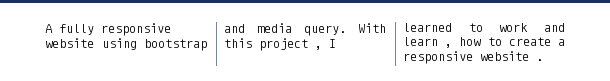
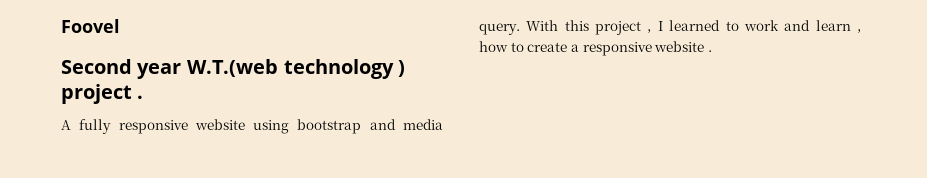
(45, 28) none -> [61,19,120,33] [61,59,406,79] [61,84,144,104] Foovel // Second year W.T.(web technology ) project . //

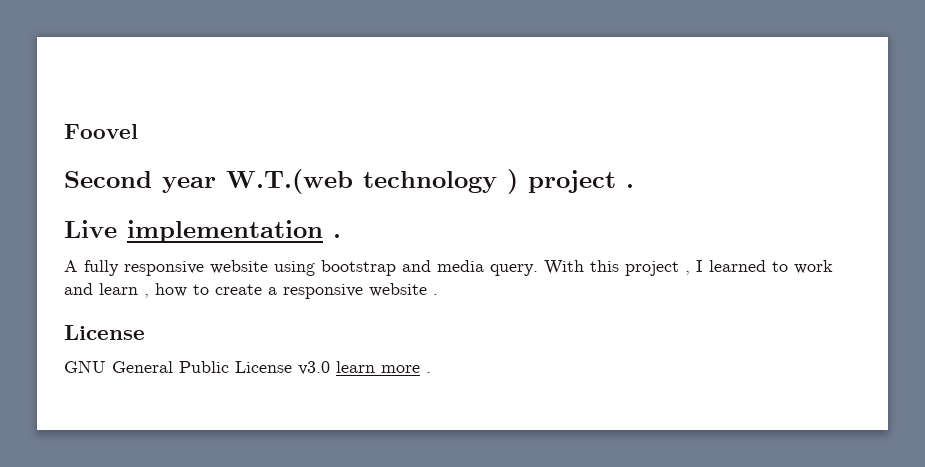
(144, 97) none -> [64,220,341,243] // Live implementation .
(712, 51) none -> [64,325,145,340] [64,360,431,375] // License // GNU General Public License v3.0 learn more .

